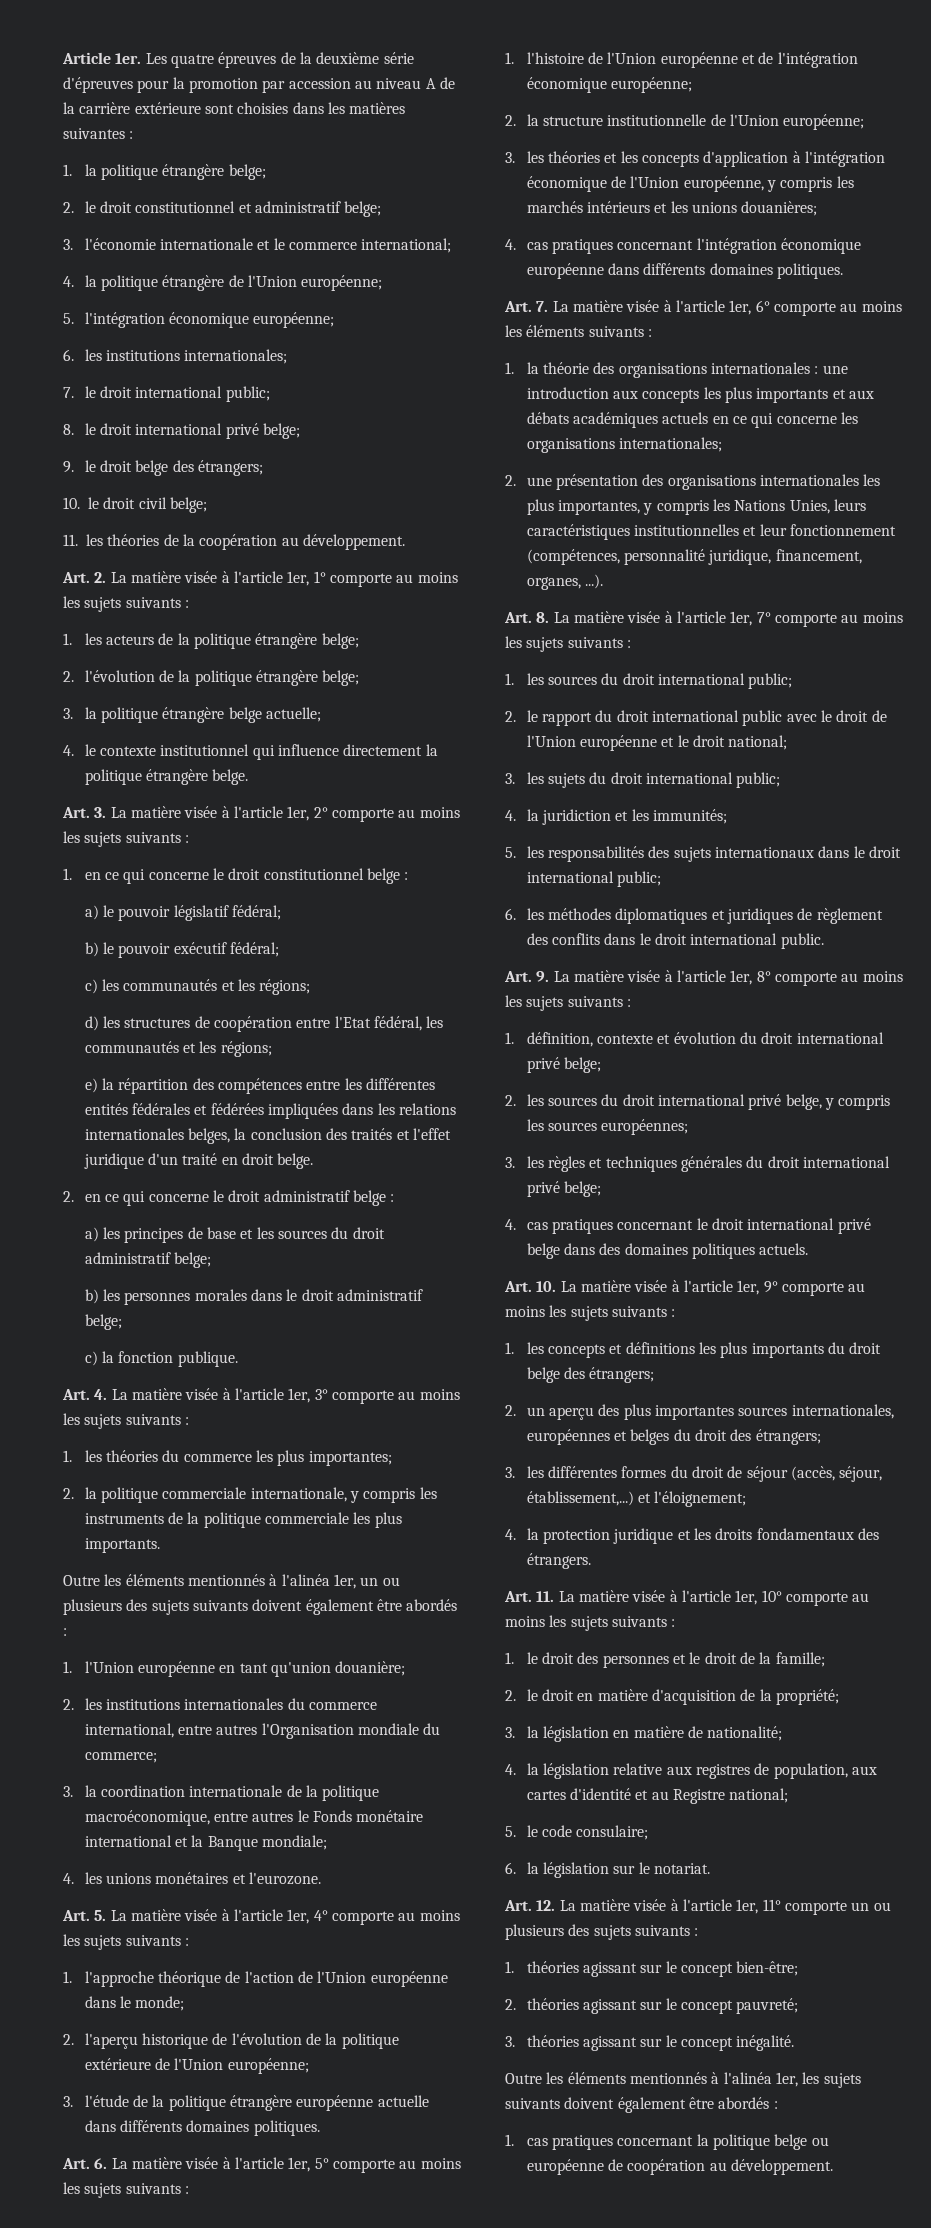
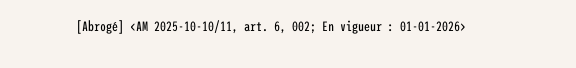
[62,52,414,68] [63,77,455,93] [63,102,406,114] [63,128,134,139] [63,164,266,180] [63,201,382,217] [63,238,452,253] [63,275,383,291] [63,312,335,328] [63,349,288,364] [63,386,270,402] [63,423,301,439] [63,460,264,476] [63,497,207,513] [63,534,405,550] [62,571,458,587] [63,596,189,612] [63,633,359,649] [63,670,360,686] [63,707,322,723] [63,744,438,760] [84,769,249,785] [62,806,460,822] [63,831,189,847] [63,868,409,884] [84,905,282,921] [84,942,280,958] [84,979,311,995] [84,1016,444,1032] [84,1041,272,1057] [84,1078,436,1094] [84,1103,457,1119] [84,1128,452,1144] [83,1153,314,1169] [63,1190,395,1206] [84,1227,385,1243] [84,1252,212,1268] [84,1289,424,1305] [84,1314,122,1330] [84,1351,238,1367] [62,1388,460,1404] [63,1413,189,1429] [63,1450,392,1466] [63,1487,437,1503] [84,1512,402,1528] [84,1538,160,1553] [63,1574,400,1589] [63,1599,458,1615] [63,1628,67,1636] [63,1661,406,1677] [63,1698,378,1710] [84,1723,441,1739] [84,1752,157,1763] [63,1785,380,1801] [84,1810,424,1826] [84,1835,328,1851] [63,1872,322,1885] [62,1909,460,1925] [63,1934,189,1950] [63,1971,448,1987] [84,1996,185,2011] [63,2033,399,2049] [84,2058,309,2074] [63,2095,429,2111] [84,2120,320,2136] [62,2157,461,2173] [63,2182,189,2198] [505,52,858,68] [526,77,693,93] [505,114,865,130] [505,151,886,167] [526,176,854,192] [526,201,818,216] [505,238,862,254] [526,263,844,279] [504,300,902,316] [505,325,652,337] [505,362,848,378] [526,387,875,403] [526,412,859,428] [526,437,723,453] [505,474,881,490] [526,499,867,515] [526,524,897,540] [526,549,862,565] [526,574,604,590] [504,611,903,627] [505,636,631,652] [505,673,793,689] [505,710,887,726] [526,735,788,751] [505,772,781,788] [505,809,728,825] [505,846,902,862] [526,871,662,887] [505,908,883,924] [526,933,824,949] [504,970,903,986] [505,995,631,1011] [505,1032,884,1047] [526,1057,602,1073] [505,1094,891,1110] [526,1119,689,1135] [505,1156,891,1172] [526,1181,602,1197] [505,1218,871,1234] [526,1243,809,1259] [504,1280,866,1296] [505,1305,676,1321] [505,1342,882,1358] [526,1367,655,1383] [505,1404,894,1420] [526,1429,821,1445] [505,1466,883,1482] [526,1491,747,1507] [505,1528,880,1544] [526,1553,591,1569] [504,1590,870,1606] [505,1615,676,1631] [505,1652,825,1668] [505,1689,840,1705] [505,1726,783,1742] [505,1763,878,1779] [526,1788,789,1804] [505,1825,649,1840] [505,1862,711,1878] [504,1899,891,1915] [505,1924,699,1940] [505,1961,799,1977] [505,1998,799,2014] [505,2035,795,2051] [505,2072,861,2088] [505,2097,778,2113] [505,2134,829,2150] [526,2159,834,2175] Article 1er. Les quatre épreuves de la deuxième série d'épreuves pour la promotion par accession au niveau A de la carrière extérieure sont choisies dans les matières suivantes : // 1. la politique étrangère belge; // 2. le droit constitutionnel et administratif belge; // 3. l'économie internationale et le commerce international; // 4. la politique étrangère de l'Union européenne; // 5. l'intégration économique européenne; // 6. les institutions internationales; // 7. le droit international public; // 8. le droit international privé belge; // 9. le droit belge des étrangers; // 10. le droit civil belge; // 11. les théories de la coopération au développement. // Art. 2. La matière visée à l'article 1er, 1° comporte au moins les sujets suivants : // 1. les acteurs de la politique étrangère belge; // 2. l'évolution de la politique étrangère belge; // 3. la politique étrangère belge actuelle; // 4. le contexte institutionnel qui influence directement la politique étrangère belge. // Art. 3. La matière visée à l'article 1er, 2° comporte au moins les sujets suivants : // 1. en ce qui concerne le droit constitutionnel belge : // a) le pouvoir législatif fédéral; // b) le pouvoir exécutif fédéral; // c) les communautés et les régions; // d) les structures de coopération entre l'Etat fédéral, les communautés et les régions; // e) la répartition des compétences entre les différentes entités fédérales et fédérées impliquées dans les relations internationales belges, la conclusion des traités et l'effet juridique d'un traité en droit belge. // 2. en ce qui concerne le droit administratif belge : // a) les principes de base et les sources du droit administratif belge; // b) les personnes morales dans le droit administratif belge; // c) la fonction publique. // Art. 4. La matière visée à l'article 1er, 3° comporte au moins les sujets suivants : // 1. les théories du commerce les plus importantes; // 2. la politique commerciale internationale, y compris les instruments de la politique commerciale les plus importants. // Outre les éléments mentionnés à l'alinéa 1er, un ou plusieurs des sujets suivants doivent également être abordés : // 1. l'Union européenne en tant qu'union douanière; // 2. les institutions internationales du commerce international, entre autres l'Organisation mondiale du commerce; // 3. la coordination internationale de la politique macroéconomique, entre autres le Fonds monétaire international et la Banque mondiale; // 4. les unions monétaires et l'eurozone. // Art. 5. La matière visée à l'article 1er, 4° comporte au moins les sujets suivants : // 1. l'approche théorique de l'action de l'Union européenne dans le monde; // 2. l'aperçu historique de l'évolution de la politique extérieure de l'Union européenne; // 3. l'étude de la politique étrangère européenne actuelle dans différents domaines politiques. // Art. 6. La matière visée à l'article 1er, 5° comporte au moins les sujets suivants : // 1. l'histoire de l'Union européenne et de l'intégration économique européenne; // 2. la structure institutionnelle de l'Union européenne; // 3. les théories et les concepts d'application à l'intégration économique de l'Union européenne, y compris les marchés intérieurs et les unions douanières; // 4. cas pratiques concernant l'intégration économique européenne dans différents domaines politiques. // Art. 7. La matière visée à l'article 1er, 6° comporte au moins les éléments suivants : // 1. la théorie des organisations internationales : une introduction aux concepts les plus importants et aux débats académiques actuels en ce qui concerne les organisations internationales; // 2. une présentation des organisations internationales les plus importantes, y compris les Nations Unies, leurs caractéristiques institutionnelles et leur fonctionnement (compétences, personnalité juridique, financement, organes, ...). // Art. 8. La matière visée à l'article 1er, 7° comporte au moins les sujets suivants : // 1. les sources du droit international public; // 2. le rapport du droit international public avec le droit de l'Union européenne et le droit national; // 3. les sujets du droit international public; // 4. la juridiction et les immunités; // 5. les responsabilités des sujets internationaux dans le droit international public; // 6. les méthodes diplomatiques et juridiques de règlement des conflits dans le droit international public. // Art. 9. La matière visée à l'article 1er, 8° comporte au moins les sujets suivants : // 1. définition, contexte et évolution du droit international privé belge; // 2. les sources du droit international privé belge, y compris les sources européennes; // 3. les règles et techniques générales du droit international privé belge; // 4. cas pratiques concernant le droit international privé belge dans des domaines politiques actuels. // Art. 10. La matière visée à l'article 1er, 9° comporte au moins les sujets suivants : // 1. les concepts et définitions les plus importants du droit belge des étrangers; // 2. un aperçu des plus importantes sources internationales, européennes et belges du droit des étrangers; // 3. les différentes formes du droit de séjour (accès, séjour, établissement,...) et l'éloignement; // 4. la protection juridique et les droits fondamentaux des étrangers. // Art. 11. La matière visée à l'article 1er, 10° comporte au moins les sujets suivants : // 1. le droit des personnes et le droit de la famille; // 2. le droit en matière d'acquisition de la propriété; // 3. la législation en matière de nationalité; // 4. la législation relative aux registres de population, aux cartes d'identité et au Registre national; // 5. le code consulaire; // 6. la législation sur le notariat. // Art. 12. La matière visée à l'article 1er, 11° comporte un ou plusieurs des sujets suivants : // 1. théories agissant sur le concept bien-être; // 2. théories agissant sur le concept pauvreté; // 3. théories agissant sur le concept inégalité. // Outre les éléments mentionnés à l'alinéa 1er, les sujets suivants doivent également être abordés : // 1. cas pratiques concernant la politique belge ou européenne de coopération au développement. -> [76,20,466,34] [Abrogé] <AM 2025-10-10/11, art. 6, 002; En vigueur : 01-01-2026>

